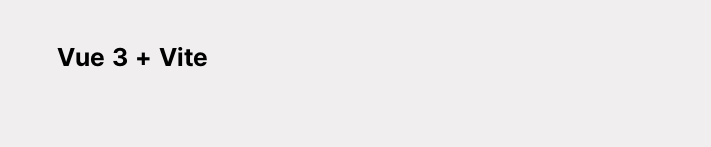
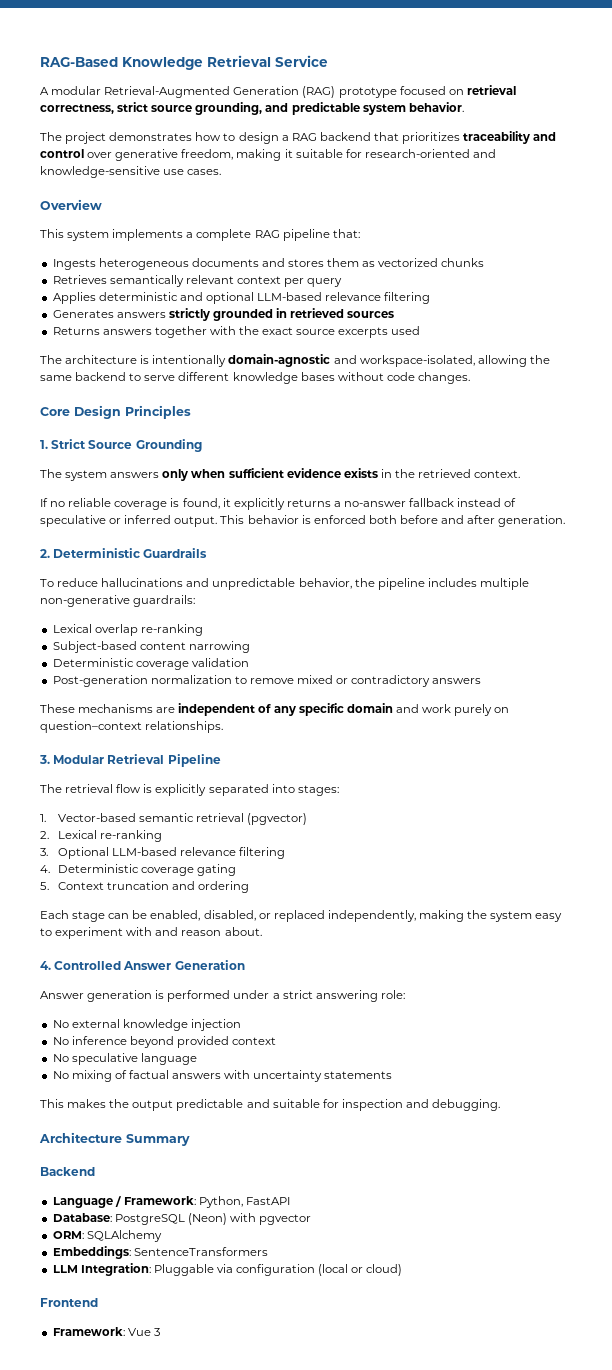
[57,46,208,67] Vue 3 + Vite -> [40,55,328,70] [40,85,516,98] [40,102,464,115] [40,131,557,144] [40,149,496,161] [40,166,222,178] [40,199,102,210] [40,229,360,241] [52,258,485,270] [52,275,343,287] [52,292,431,304] [52,308,395,321] [52,326,421,338] [40,354,550,367] [40,372,470,384] [40,405,191,419] [40,439,202,452] [40,468,521,481] [40,498,517,510] [40,515,566,527] [40,548,208,558] [40,578,529,590] [40,595,196,607] [52,624,203,636] [52,641,250,653] [52,658,249,670] [52,675,482,687] [40,703,510,716] [40,721,224,733] [39,754,221,767] [40,784,339,796] [40,813,308,825] [40,830,163,842] [40,847,286,859] [40,864,237,876] [40,881,250,893] [40,910,563,922] [40,927,262,939] [40,960,245,970] [40,990,405,1002] [52,1019,241,1031] [52,1036,277,1048] [52,1053,197,1065] [52,1070,393,1082] [40,1099,501,1111] [39,1132,190,1146] [40,1167,95,1176] [52,1196,291,1208] [52,1213,312,1225] [52,1230,162,1242] [52,1246,268,1259] [52,1263,403,1276] [40,1298,98,1307] [52,1327,160,1336] RAG-Based Knowledge Retrieval Service // A modular Retrieval-Augmented Generation (RAG) prototype focused on retrieval correctness, strict source grounding, and predictable system behavior. // The project demonstrates how to design a RAG backend that prioritizes traceability and control over generative freedom, making it suitable for research-oriented and knowledge-sensitive use cases. // Overview // This system implements a complete RAG pipeline that: // Ingests heterogeneous documents and stores them as vectorized chunks // Retrieves semantically relevant context per query // Applies deterministic and optional LLM-based relevance filtering // Generates answers strictly grounded in retrieved sources // Returns answers together with the exact source excerpts used // The architecture is intentionally domain-agnostic and workspace-isolated, allowing the same backend to serve different knowledge bases without code changes. // Core Design Principles // 1. Strict Source Grounding // The system answers only when sufficient evidence exists in the retrieved context. // If no reliable coverage is found, it explicitly returns a no-answer fallback instead of speculative or inferred output. This behavior is enforced both before and after generation. // 2. Deterministic Guardrails // To reduce hallucinations and unpredictable behavior, the pipeline includes multiple non-generative guardrails: // Lexical overlap re-ranking // Subject-based content narrowing // Deterministic coverage validation // Post-generation normalization to remove mixed or contradictory answers // These mechanisms are independent of any specific domain and work purely on question–context relationships. // 3. Modular Retrieval Pipeline // The retrieval flow is explicitly separated into stages: // 1. Vector-based semantic retrieval (pgvector) // 2. Lexical re-ranking // 3. Optional LLM-based relevance filtering // 4. Deterministic coverage gating // 5. Context truncation and ordering // Each stage can be enabled, disabled, or replaced independently, making the system easy to experiment with and reason about. // 4. Controlled Answer Generation // Answer generation is performed under a strict answering role: // No external knowledge injection // No inference beyond provided context // No speculative language // No mixing of factual answers with uncertainty statements // This makes the output predictable and suitable for inspection and debugging. // Architecture Summary // Backend // Language / Framework: Python, FastAPI // Database: PostgreSQL (Neon) with pgvector // ORM: SQLAlchemy // Embeddings: SentenceTransformers // LLM Integration: Pluggable via configuration (local or cloud) // Frontend // Framework: Vue 3

